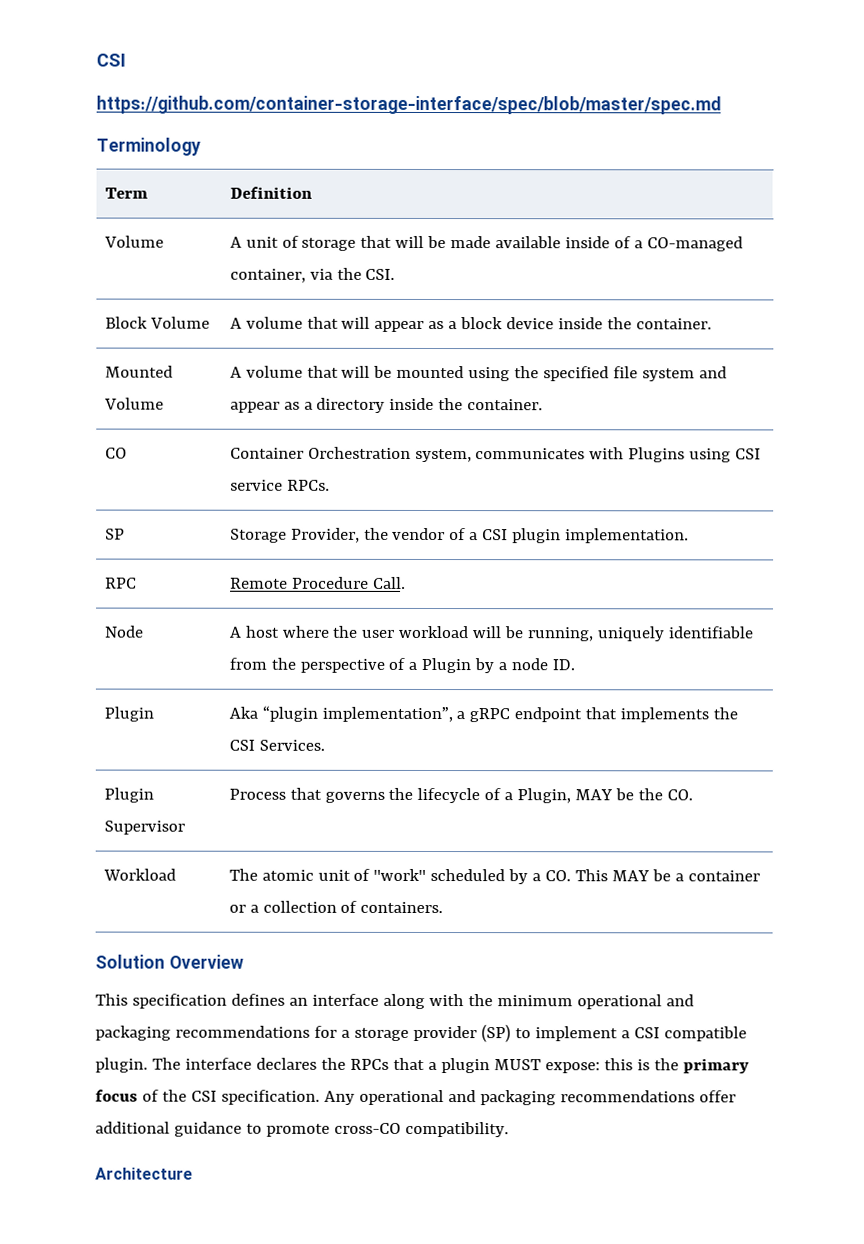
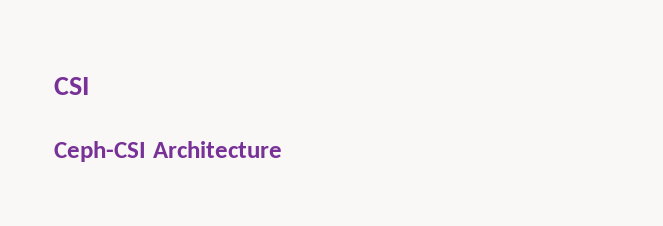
[96,95,721,115] [96,137,201,156] [104,187,148,199] [229,186,313,199] [103,235,164,248] [229,235,744,252] [229,267,396,283] [104,316,210,329] [229,316,713,332] [104,365,173,378] [103,397,164,410] [229,365,728,382] [229,397,544,413] [104,447,127,459] [229,446,762,463] [229,479,330,491] [104,528,125,540] [229,527,690,544] [104,577,137,589] [229,576,406,589] [103,625,143,638] [228,625,754,642] [228,657,576,674] [103,706,154,722] [228,705,739,723] [228,739,325,751] [103,787,154,803] [103,820,185,835] [228,787,694,804] [102,868,176,881] [228,868,761,885] [228,900,444,914] [95,954,244,969] [95,993,694,1010] [95,1024,747,1043] [95,1057,749,1074] [95,1089,736,1106] [95,1121,509,1138] https://github.com/container-storage-interface/spec/blob/master/spec.md // Terminology // Term | Definition // Volume | A unit of storage that will be made available inside of a CO-managed container, via the CSI. // Block Volume | A volume that will appear as a block device inside the container. // Mounted Volume | A volume that will be mounted using the specified file system and appear as a directory inside the container. // CO | Container Orchestration system, communicates with Plugins using CSI service RPCs. // SP | Storage Provider, the vendor of a CSI plugin implementation. // RPC | Remote Procedure Call. // Node | A host where the user workload will be running, uniquely identifiable from the perspective of a Plugin by a node ID. // Plugin | Aka “plugin implementation”, a gRPC endpoint that implements the CSI Services. // Plugin Supervisor | Process that governs the lifecycle of a Plugin, MAY be the CO. // Workload | The atomic unit of "work" scheduled by a CO. This MAY be a container or a collection of containers. // Solution Overview // This specification defines an interface along with the minimum operational and packaging recommendations for a storage provider (SP) to implement a CSI compatible plugin. The interface declares the RPCs that a plugin MUST expose: this is the primary focus of the CSI specification. Any operational and packaging recommendations offer additional guidance to promote cross-CO compatibility. // -> [54,141,146,162] Ceph-CSI

